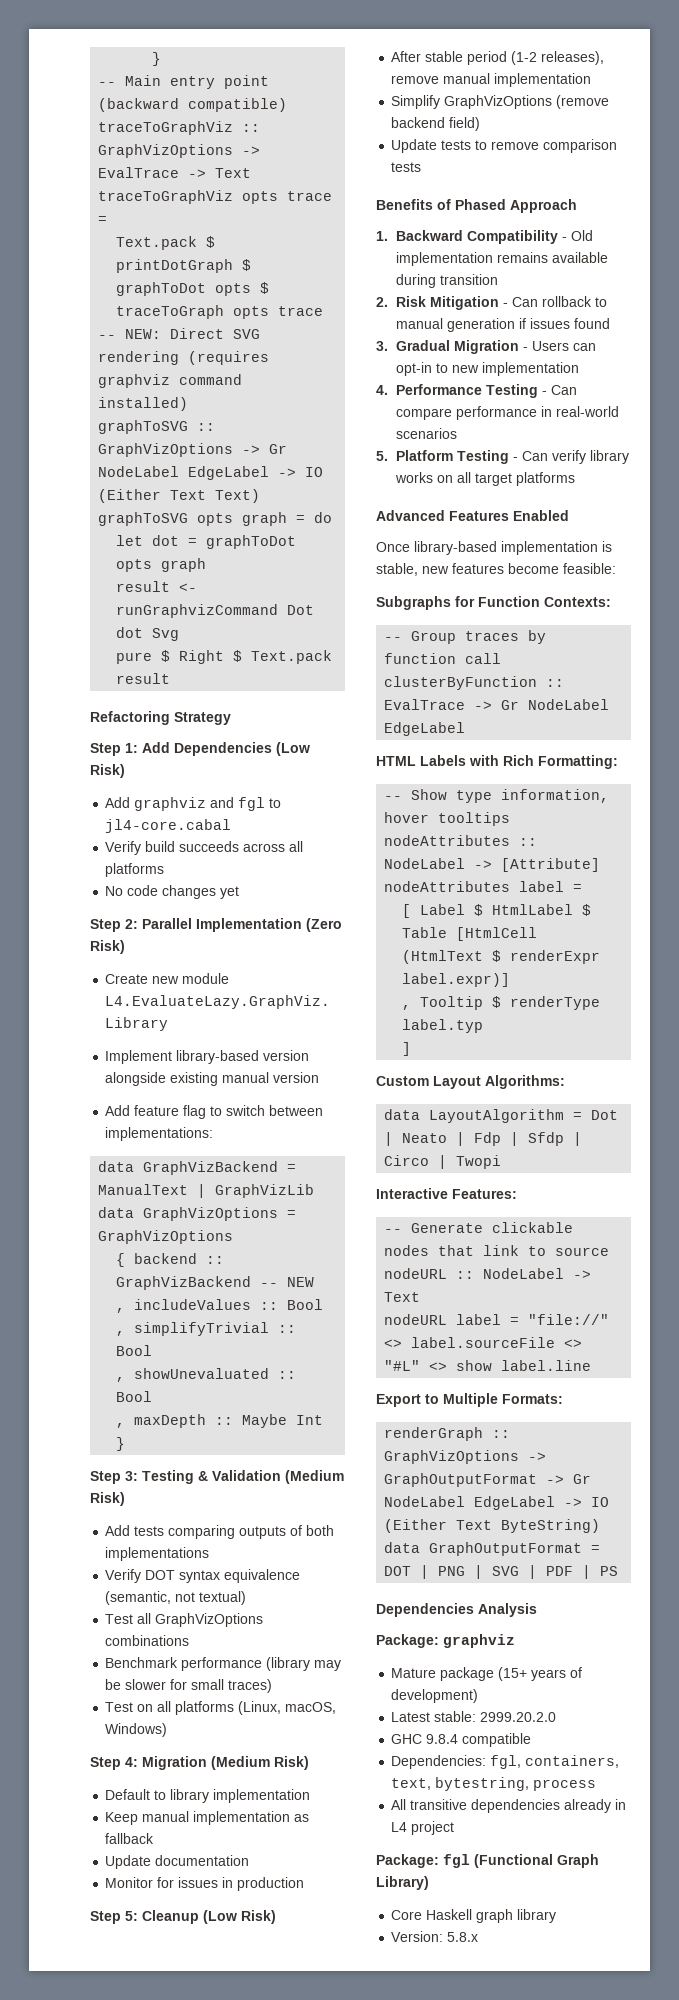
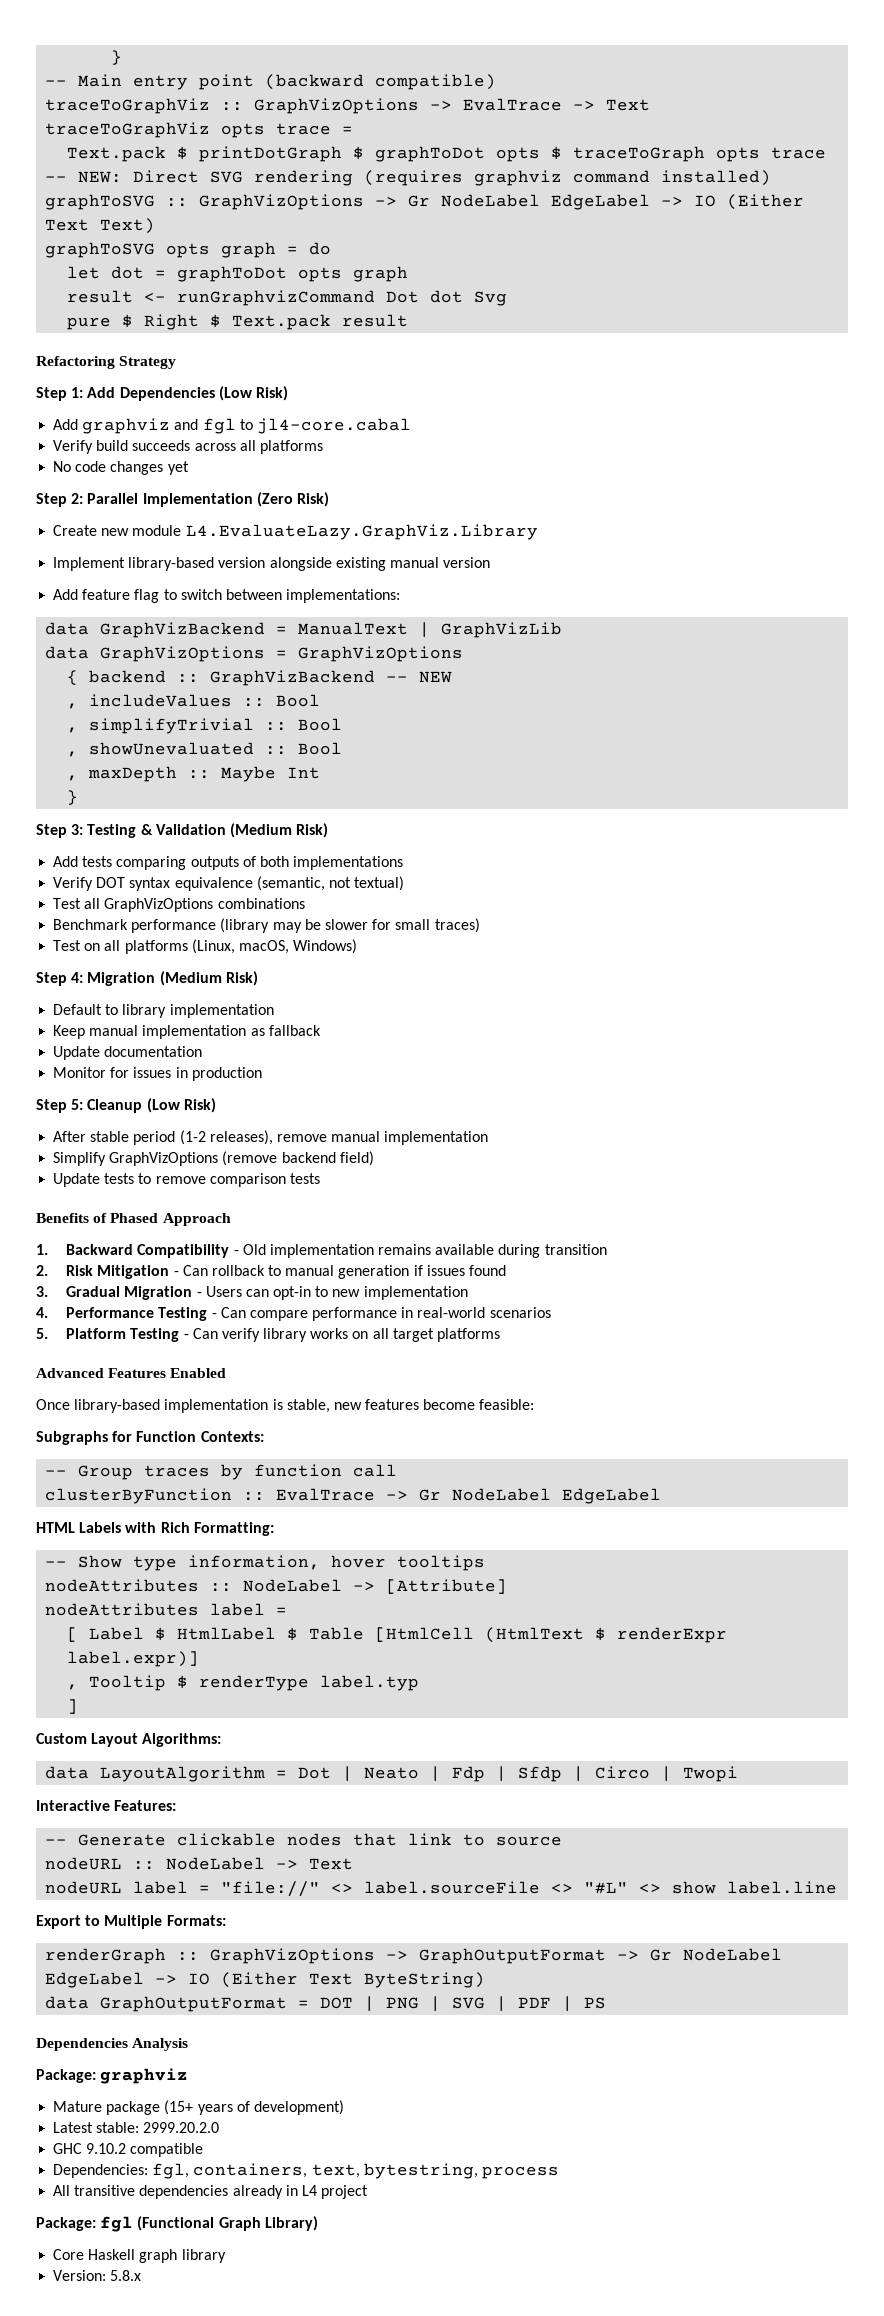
[426,1734,459,1744] 9.8.4 -> [86,2143,127,2154] 9.10.2

